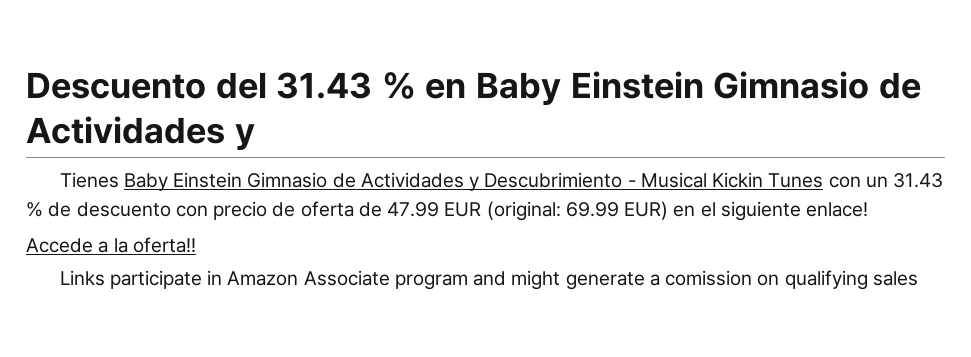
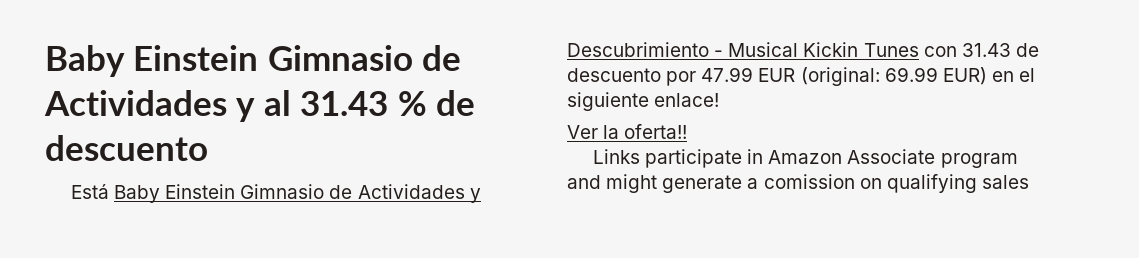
[26,71,921,106] [26,116,255,151] [59,172,119,188] Descuento del 31.43 % en Baby Einstein Gimnasio de Actividades y // Tienes -> [45,45,462,77] [44,90,476,122] [45,135,208,161] [70,184,109,199] Baby Einstein Gimnasio de Actividades y al 31.43 % de descuento // Está
[865,173,944,188] [26,201,382,220] un 31.43 % de descuento con precio de oferta de -> [961,43,1039,57] [567,68,697,86] 31.43 de descuento por
[26,238,109,253] Accede a -> [567,125,598,139] Ver

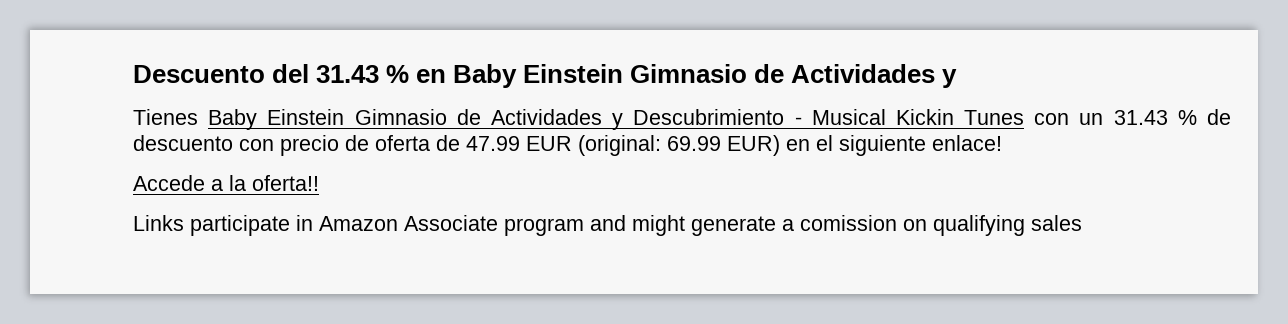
[45,45,462,77] [44,90,476,122] [45,135,208,161] [70,184,109,199] Baby Einstein Gimnasio de Actividades y al 31.43 % de descuento // Está -> [133,64,958,88] [133,109,198,125] Descuento del 31.43 % en Baby Einstein Gimnasio de Actividades y // Tienes
[961,43,1039,57] [567,68,697,86] 31.43 de descuento por -> [1079,109,1231,125] [133,135,460,156] un 31.43 % de descuento con precio de oferta de
[567,125,598,139] Ver -> [133,175,223,191] Accede a

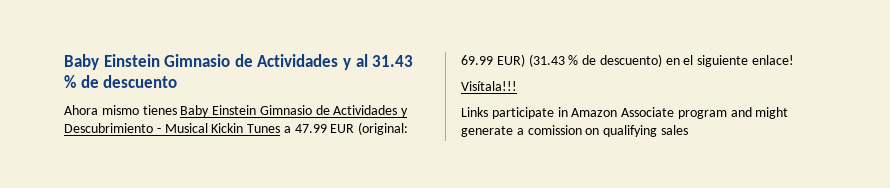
[133,64,958,88] [133,109,198,125] Descuento del 31.43 % en Baby Einstein Gimnasio de Actividades y // Tienes -> [64,54,414,70] [64,75,178,88] [64,105,177,115] Baby Einstein Gimnasio de Actividades y al 31.43 % de descuento // Ahora mismo tienes
[1034,109,1231,125] [133,135,460,156] con un 31.43 % de descuento con precio de oferta de -> [283,126,291,133] a
(780, 145) none -> [528,54,662,67] (31.43 % de descuento)
[133,175,319,191] Accede a la oferta!! -> [461,81,517,91] Visítala!!!

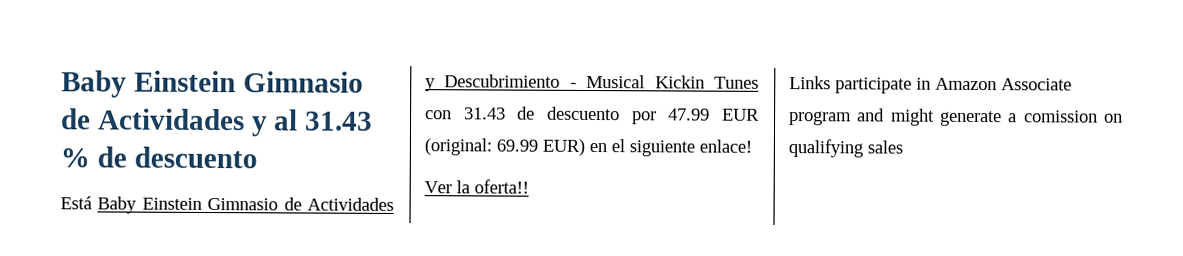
[64,105,177,115] Ahora mismo tienes -> [60,196,92,210] Está
[283,126,291,133] a -> [425,106,657,125] con 31.43 de descuento por
[528,54,662,67] (31.43 % de descuento) -> (585, 147) none
[461,81,517,91] Visítala!!! -> [424,179,529,194] Ver la oferta!!

